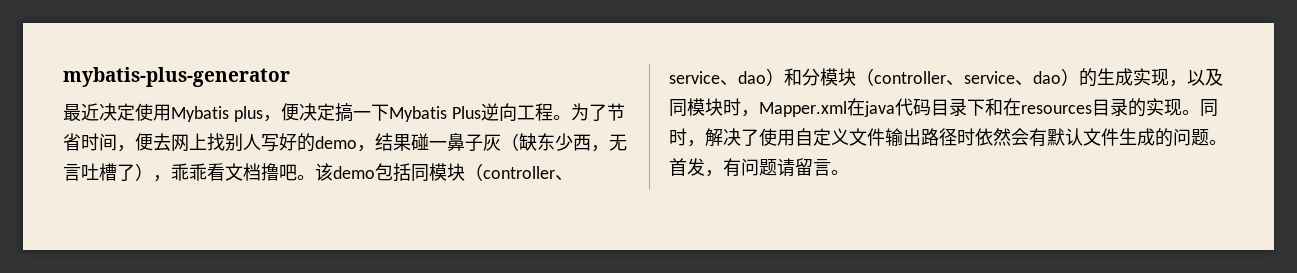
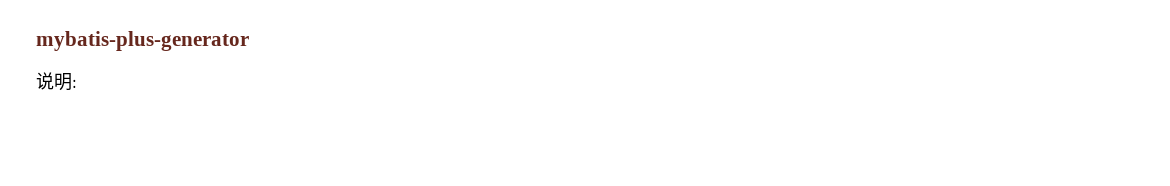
[63,103,625,122] [63,133,627,152] [63,163,573,182] [669,68,1223,87] [669,98,1218,117] [669,128,1227,147] [669,158,849,177] 最近决定使用Mybatis plus，便决定搞一下Mybatis Plus逆向工程。为了节省时间，便去网上找别人写好的demo，结果碰一鼻子灰（缺东少西，无言吐槽了），乖乖看文档撸吧。该demo包括同模块（controller、service、dao）和分模块（controller、service、dao）的生成实现，以及同模块时，Mapper.xml在java代码目录下和在resources目录的实现。同时，解决了使用自定义文件输出路径时依然会有默认文件生成的问题。首发，有问题请留言。 -> [36,72,77,91] 说明:

